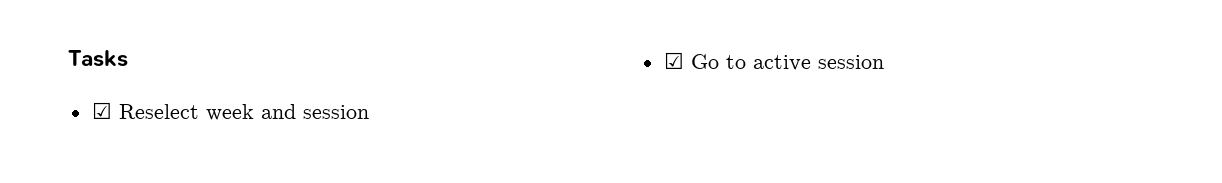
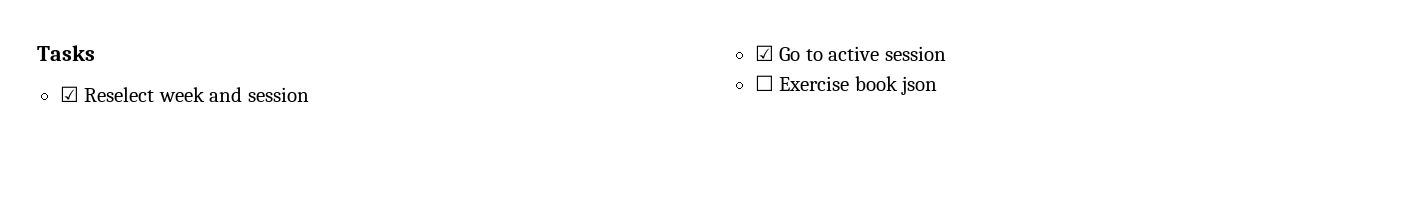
(884, 62) none -> [754,75,938,95] // ☐ Exercise book json

